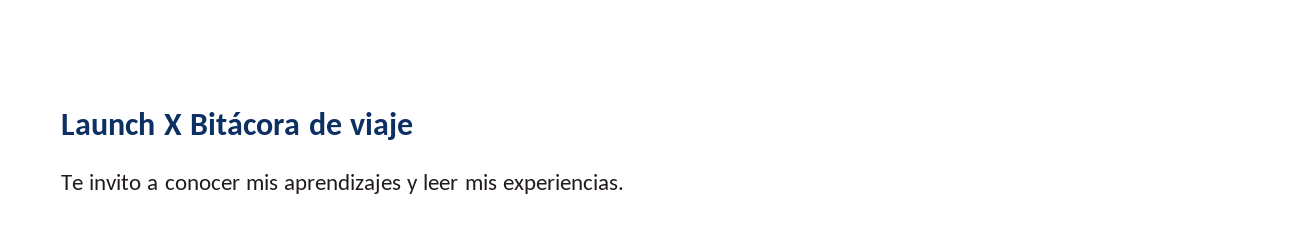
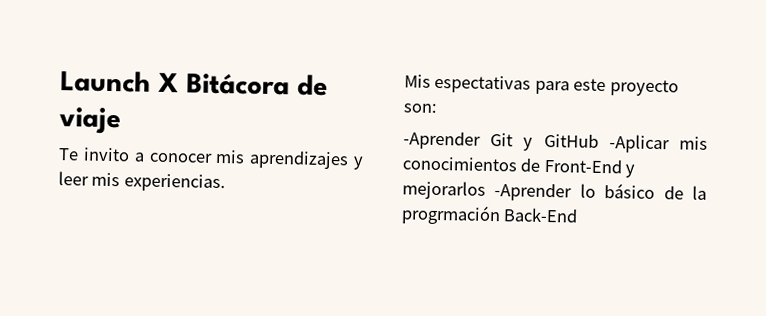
(624, 184) none -> [404,74,679,97] [403,103,437,113] [403,131,708,154] [402,156,636,178] [402,180,707,202] [401,204,579,226] // Mis espectativas para este proyecto son: // -Aprender Git y GitHub -Aplicar mis conocimientos de Front-End y mejorarlos -Aprender lo básico de la progrmación Back-End

